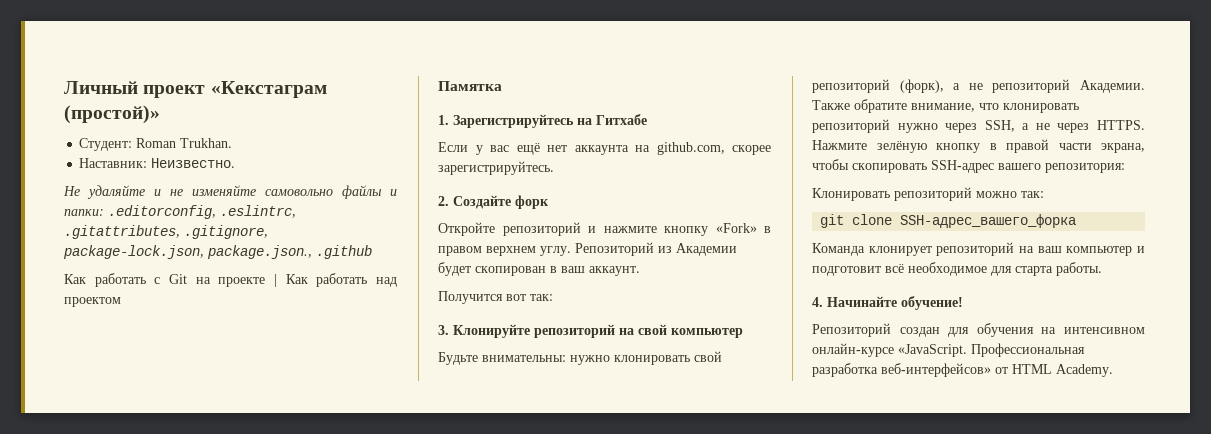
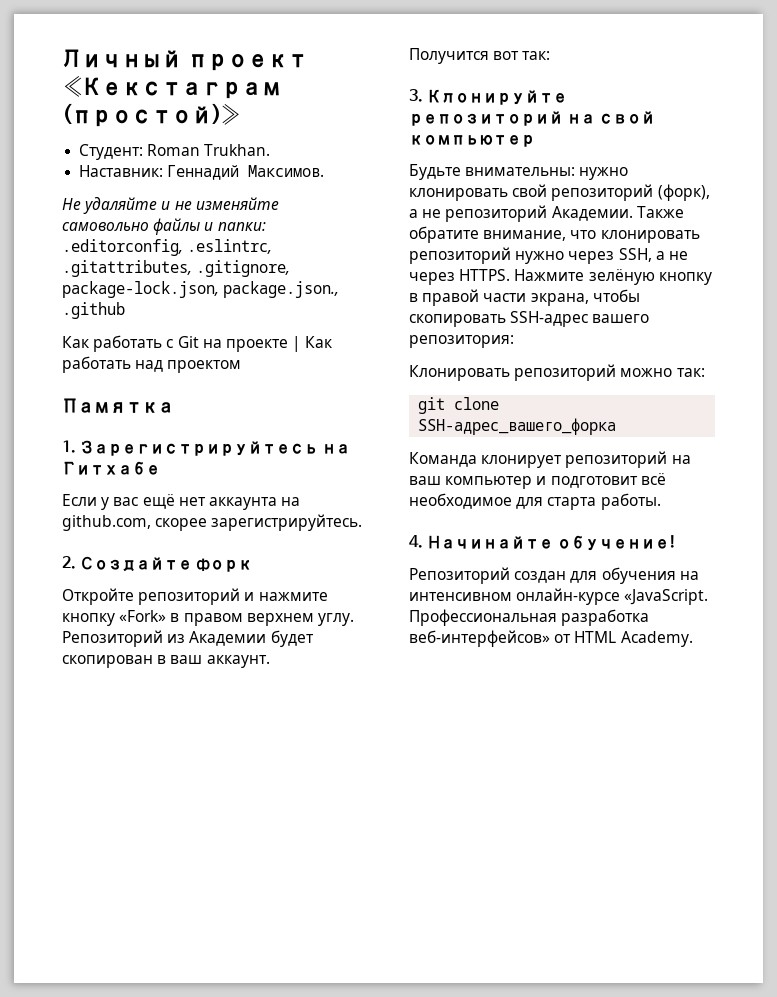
[151,158,236,168] Неизвестно. -> [167,165,325,180] Геннадий Максимов.

